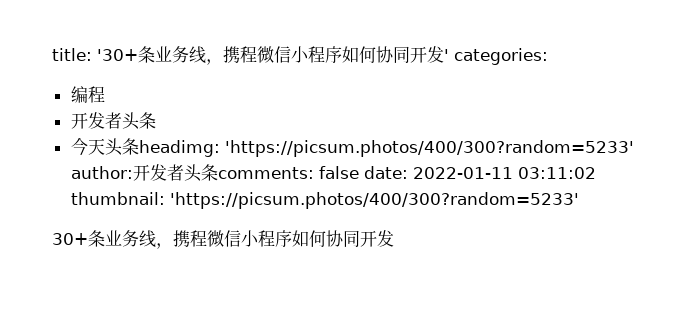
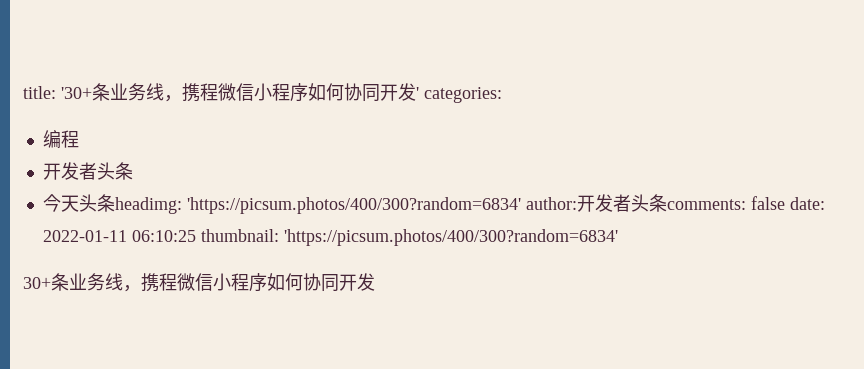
[224,140,634,157] 'https://picsum.photos/400/300?random=5233' -> [186,197,521,214] 'https://picsum.photos/400/300?random=6834'
[517,167,596,179] [70,192,579,209] 03:11:02 thumbnail: 'https://picsum.photos/400/300?random=5233' -> [131,229,618,246] 06:10:25 thumbnail: 'https://picsum.photos/400/300?random=6834'

